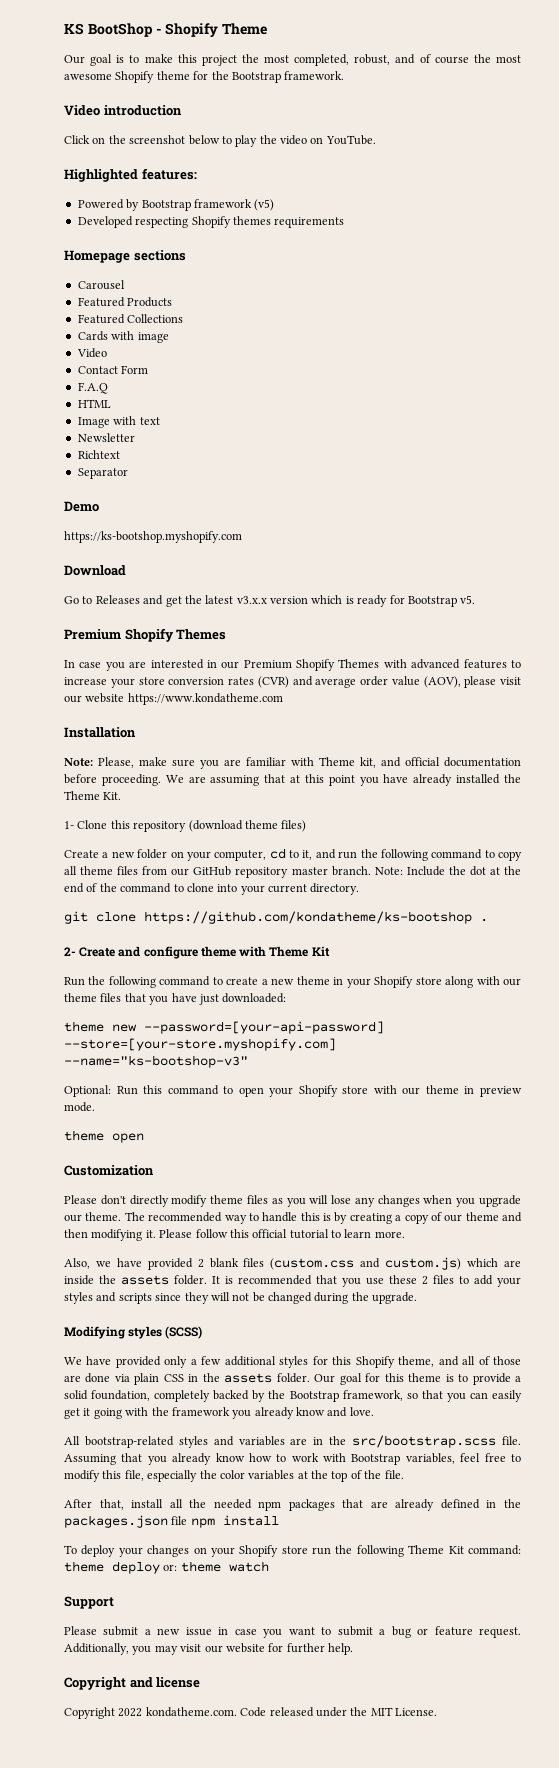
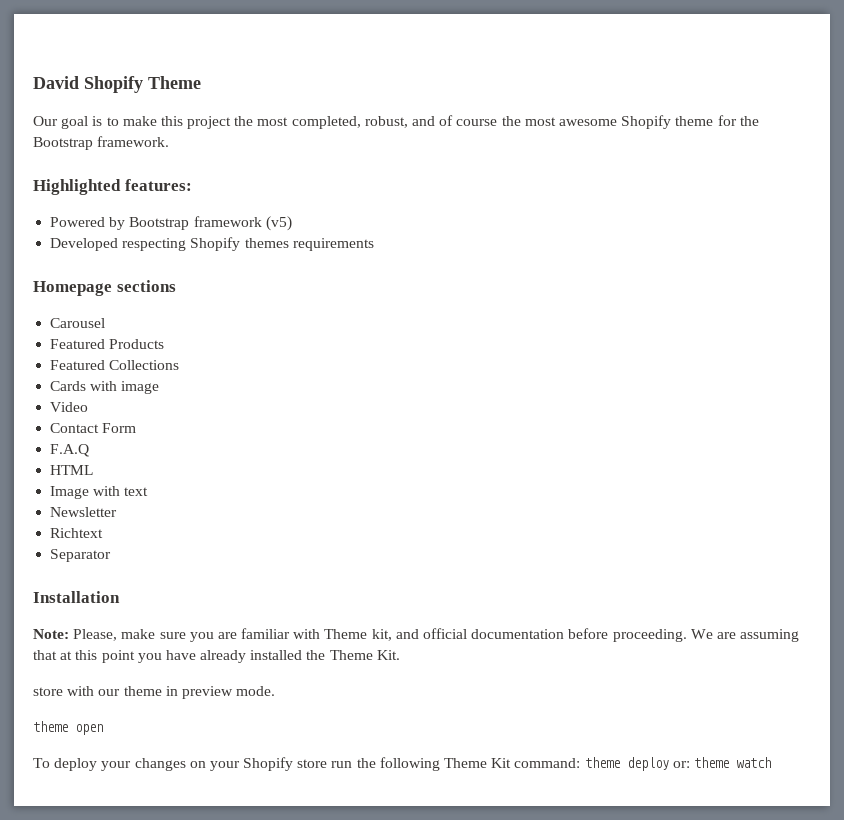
[64,23,162,37] KS BootShop - -> [33,76,79,89] David
[64,105,182,116] [64,135,376,147] // Video introduction // Click on the screenshot below to play the video on YouTube. -> (170, 141) none
[64,501,99,512] [64,531,242,543] [64,565,126,576] [64,595,476,607] [64,628,227,642] [64,659,521,671] [64,676,521,688] [64,693,283,705] // Demo // https://ks-bootshop.myshopify.com // Download // Go to Releases and get the latest v3.x.x version which is ready for Bootstrap v5. // Premium Shopify Themes // In case you are interested in our Premium Shopify Themes with advanced features to increase your store conversion rates (CVR) and average order value (AOV), please visit our website https://www.kondatheme.com -> (112, 555) none
[64,820,307,832] [64,848,522,861] [64,866,521,878] [64,883,360,895] [64,911,488,924] [64,946,330,959] [64,976,521,988] [64,993,287,1005] [64,1021,384,1034] [64,1038,336,1051] [64,1055,248,1068] [64,1085,338,1097] 1- Clone this repository (download theme files) // Create a new folder on your computer, cd to it, and run the following command to copy all theme files from our GitHub repository master branch. Note: Include the dot at the end of the command to clone into your current directory. // git clone https://github.com/kondatheme/ks-bootshop . // 2- Create and configure theme with Theme Kit // Run the following command to create a new theme in your Shopify store along with our theme files that you have just downloaded: // theme new --password=[your-api-password] --store=[your-store.myshopify.com] --name="ks-bootshop-v3" // Optional: Run this command to open your Shopify -> (400, 655) none
[64,1165,154,1176] [64,1195,521,1207] [64,1212,522,1224] [64,1229,405,1241] [64,1257,522,1270] [64,1275,521,1287] [64,1292,418,1304] [64,1326,203,1339] [64,1356,521,1368] [64,1373,522,1385] [64,1390,522,1402] [64,1407,374,1419] [64,1435,521,1448] [64,1453,521,1465] [64,1470,404,1482] [64,1499,521,1511] [64,1515,279,1528] // Customization // Please don't directly modify theme files as you will lose any changes when you upgrade our theme. The recommended way to handle this is by creating a copy of our theme and then modifying it. Please follow this official tutorial to learn more. // Also, we have provided 2 blank files (custom.css and custom.js) which are inside the assets folder. It is recommended that you use these 2 files to add your styles and scripts since they will not be changed during the upgrade. // Modifying styles (SCSS) // We have provided only a few additional styles for this Shopify theme, and all of those are done via plain CSS in the assets folder. Our goal for this theme is to provide a solid foundation, completely backed by the Bootstrap framework, so that you can easily get it going with the framework you already know and love. // All bootstrap-related styles and variables are in the src/bootstrap.scss file. Assuming that you already know how to work with Bootstrap variables, feel free to modify this file, especially the color variables at the top of the file. // After that, install all the needed npm packages that are already defined in the packages.json file npm install -> (103, 729) none
[64,1596,114,1609] [64,1626,521,1638] [64,1643,353,1655] [64,1677,201,1690] [64,1707,437,1719] // Support // Please submit a new issue in case you want to submit a bug or feature request. Additionally, you may visit our website for further help. // Copyright and license // Copyright 2022 kondatheme.com. Code released under the MIT License. -> (771, 762) none

